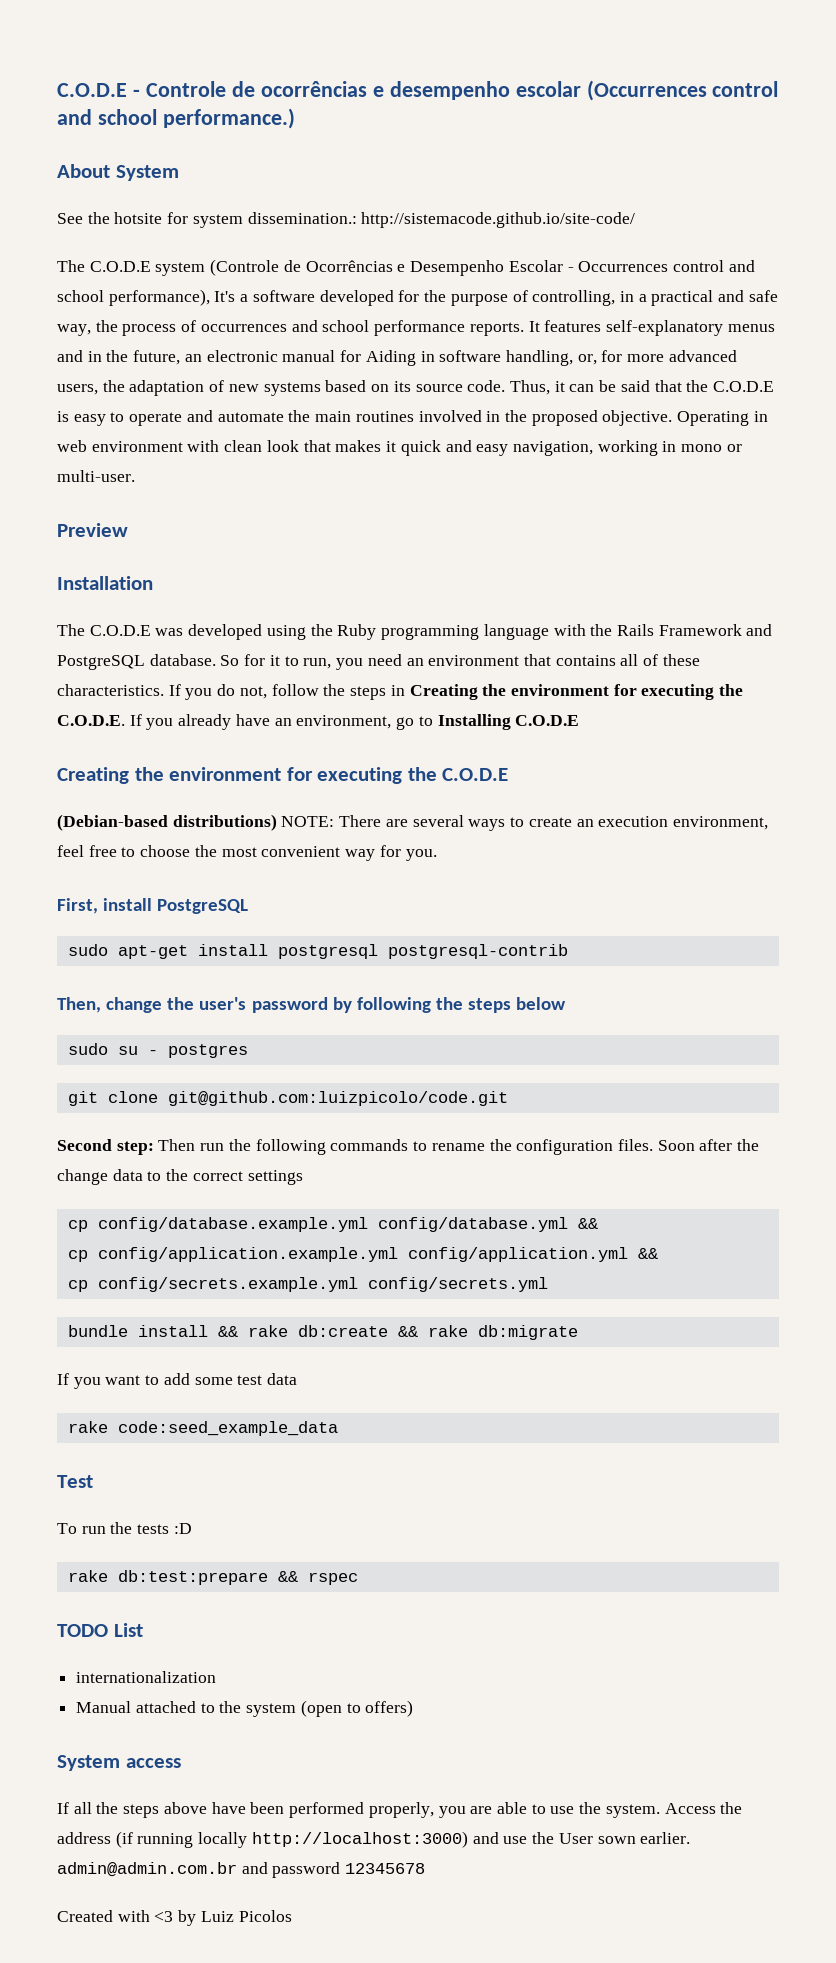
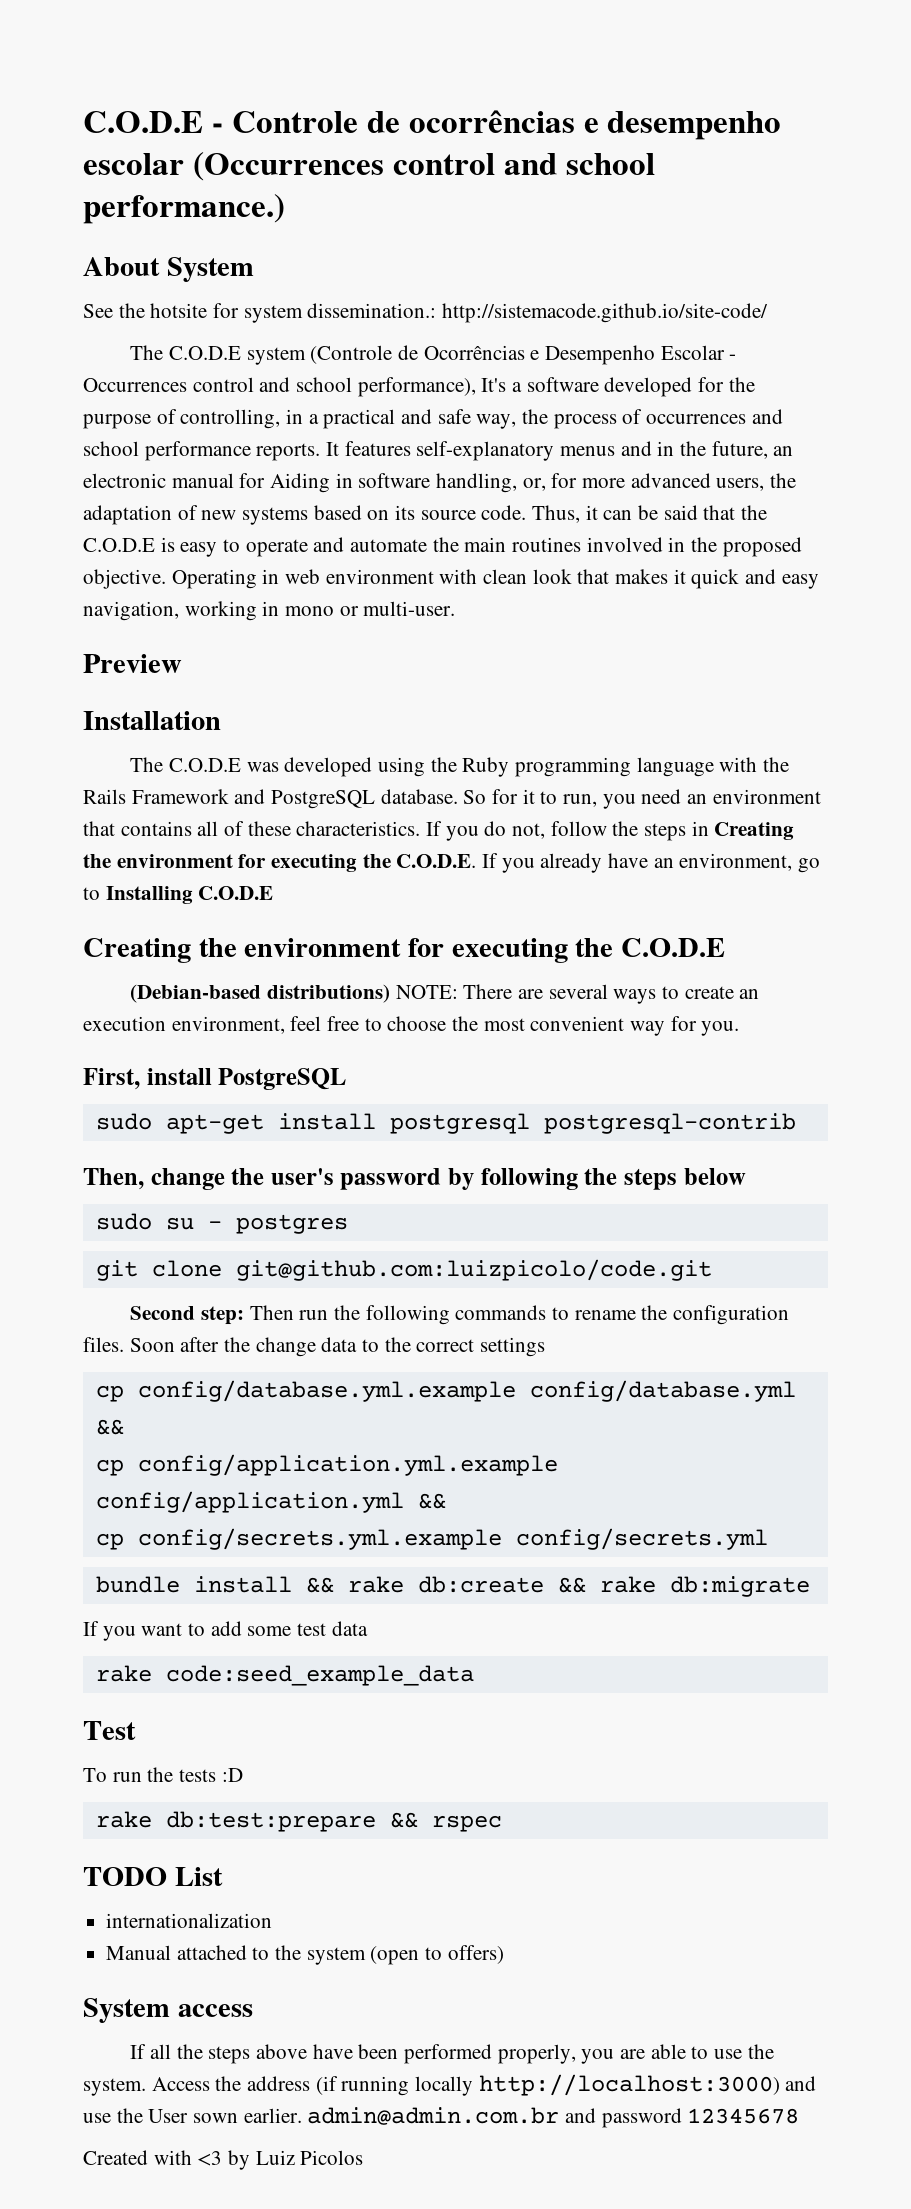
[97,1217,368,1232] config/database.example.yml -> [137,1380,516,1402] config/database.yml.example
[97,1247,398,1262] config/application.example.yml -> [137,1454,558,1476] config/application.yml.example
[97,1277,358,1292] config/secrets.example.yml -> [137,1528,502,1550] config/secrets.yml.example

